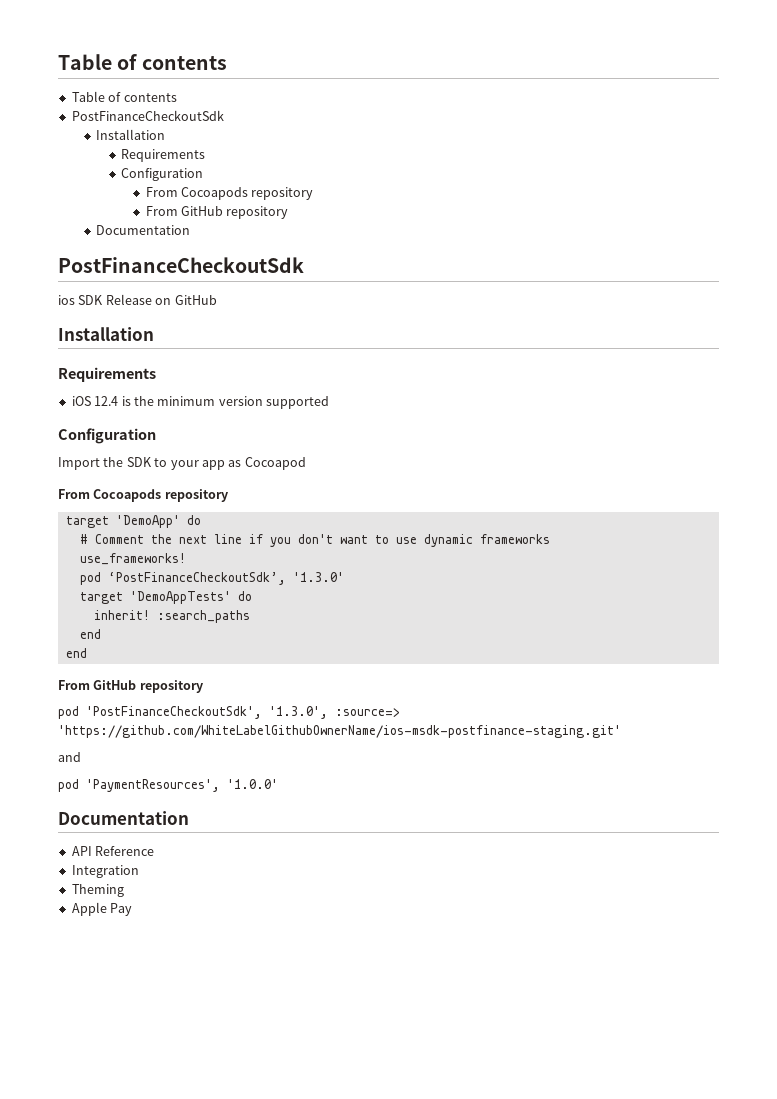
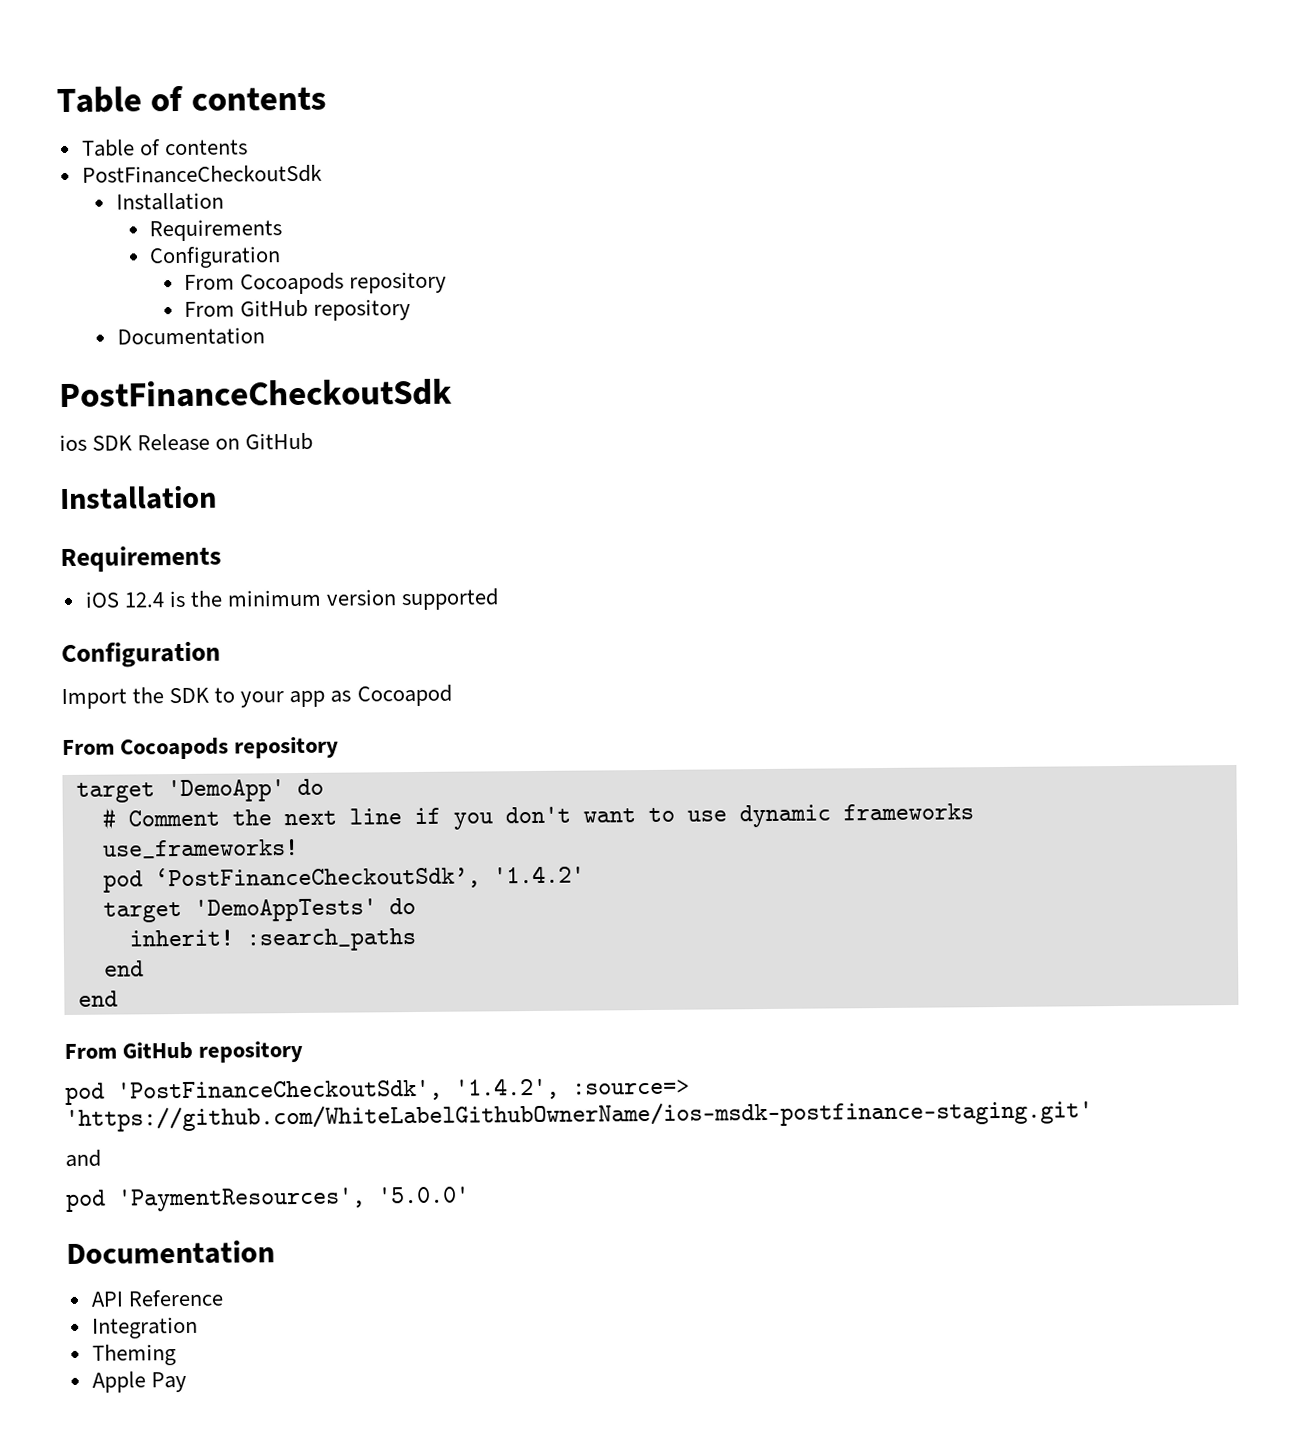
[292,572,344,582] '1.3.0' -> [492,865,585,884] '1.4.2'
[269,706,328,719] '1.3.0', -> [455,1077,560,1100] '1.4.2',
[227,779,278,789] '1.0.0' -> [377,1186,470,1204] '5.0.0'

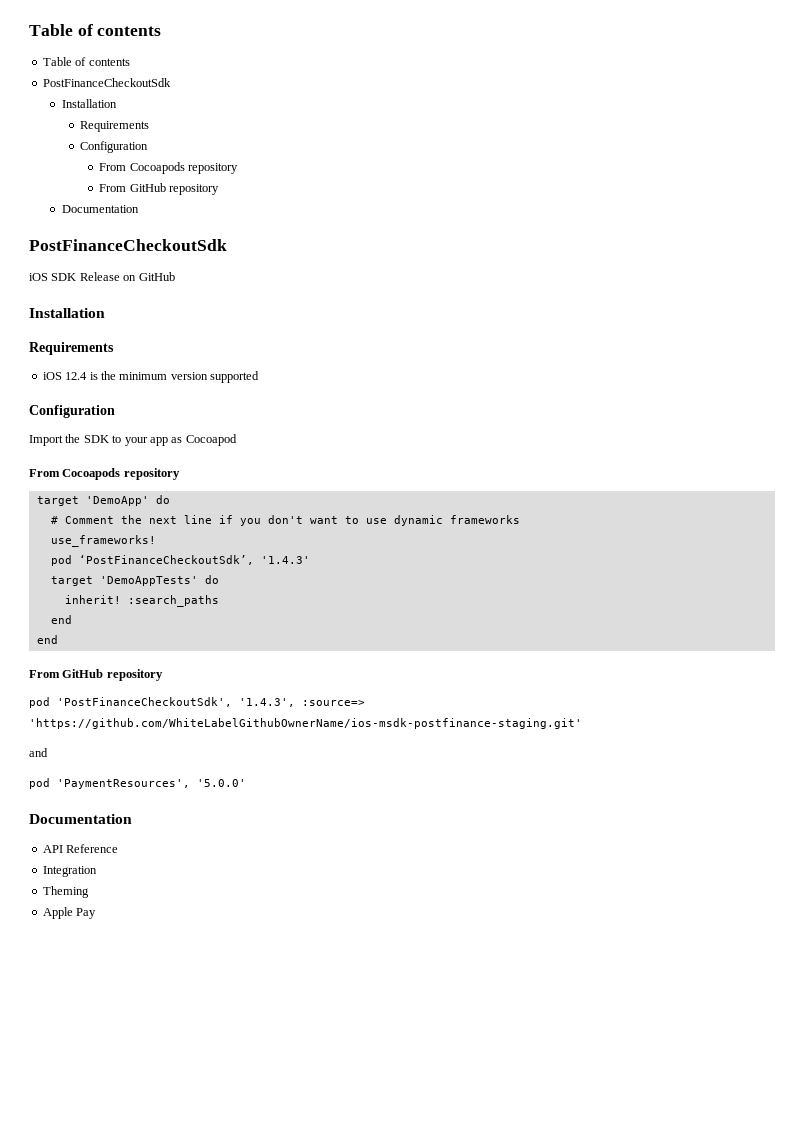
[59,434,87,452] ios -> [29,273,48,281] iOS
[492,865,585,884] '1.4.2' -> [260,556,310,564] '1.4.3'
[455,1077,560,1100] '1.4.2', -> [239,698,295,707] '1.4.3',

